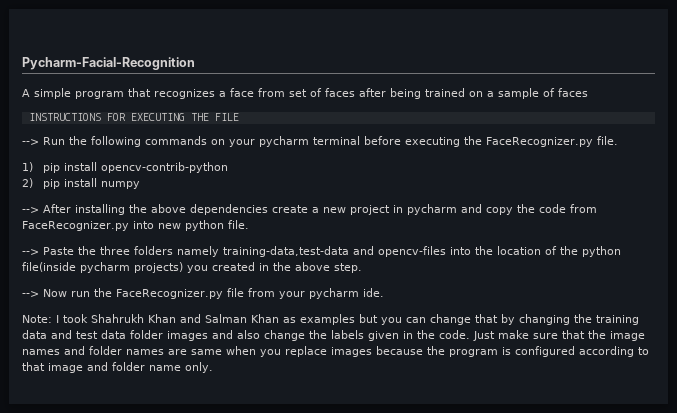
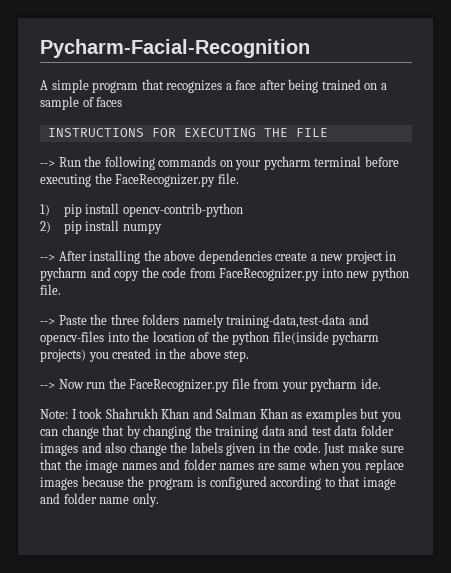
[258,88,355,97] from set of faces -> (257, 85) none

